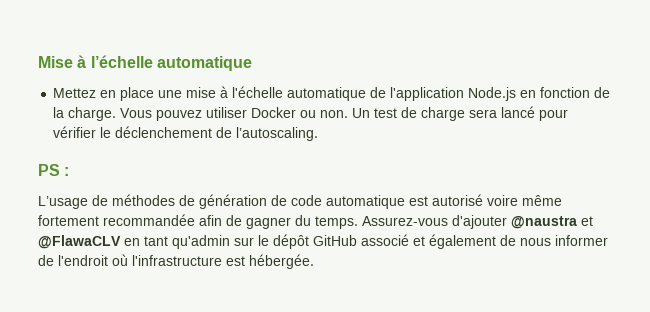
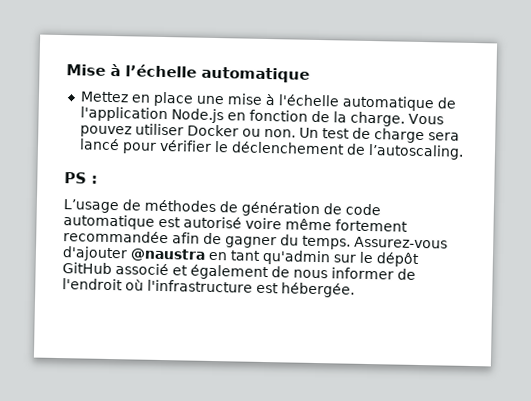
[581,216,593,226] [38,235,121,249] et @FlawaCLV -> (206, 255) none

